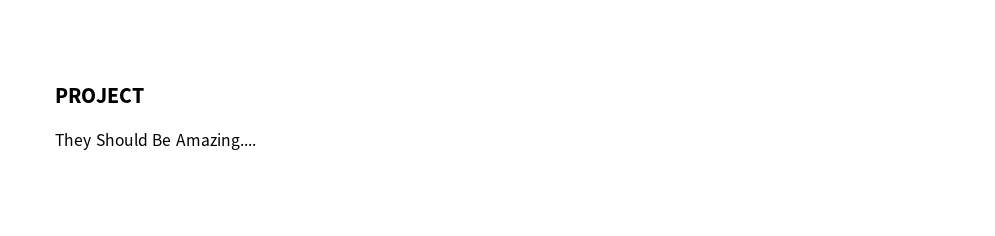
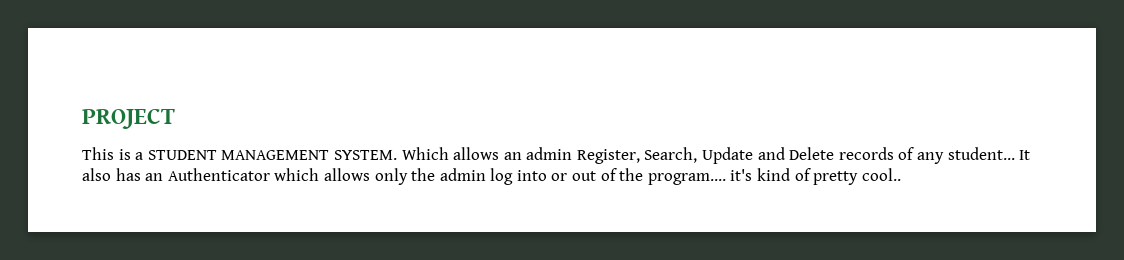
[55,133,257,150] They Should Be Amazing.... -> [82,147,1031,164] [82,168,901,185] This is a STUDENT MANAGEMENT SYSTEM. Which allows an admin Register, Search, Update and Delete records of any student... It also has an Authenticator which allows only the admin log into or out of the program.... it's kind of pretty cool..

